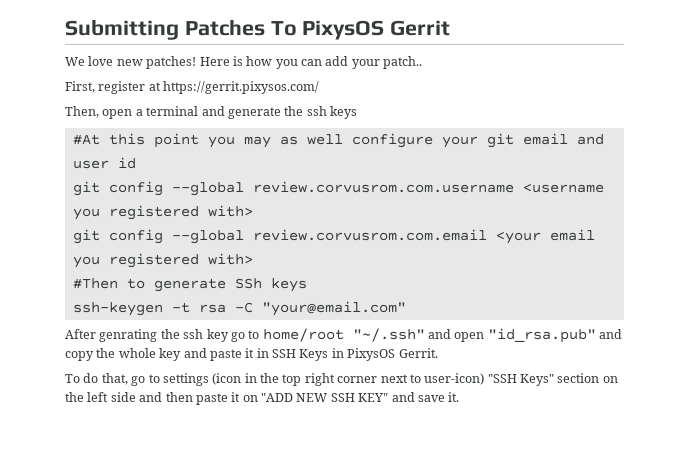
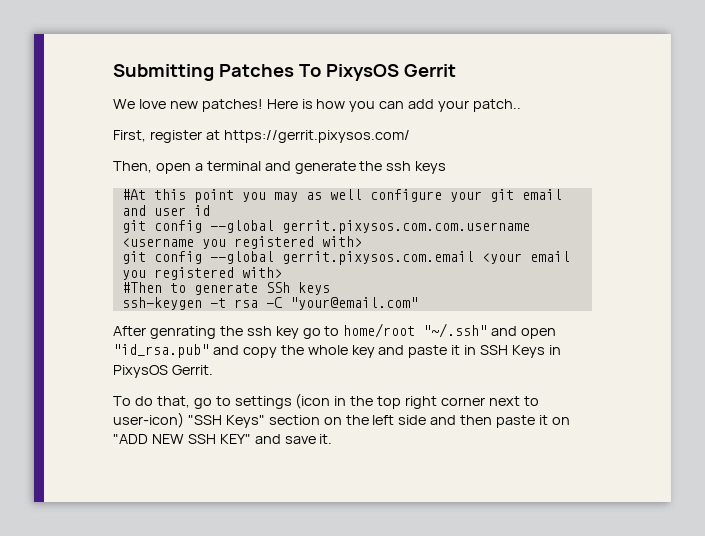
[252,181,514,193] review.corvusrom.com.username -> [281,220,530,234] gerrit.pixysos.com.com.username
[252,229,487,241] review.corvusrom.com.email -> [281,251,474,265] gerrit.pixysos.com.email

